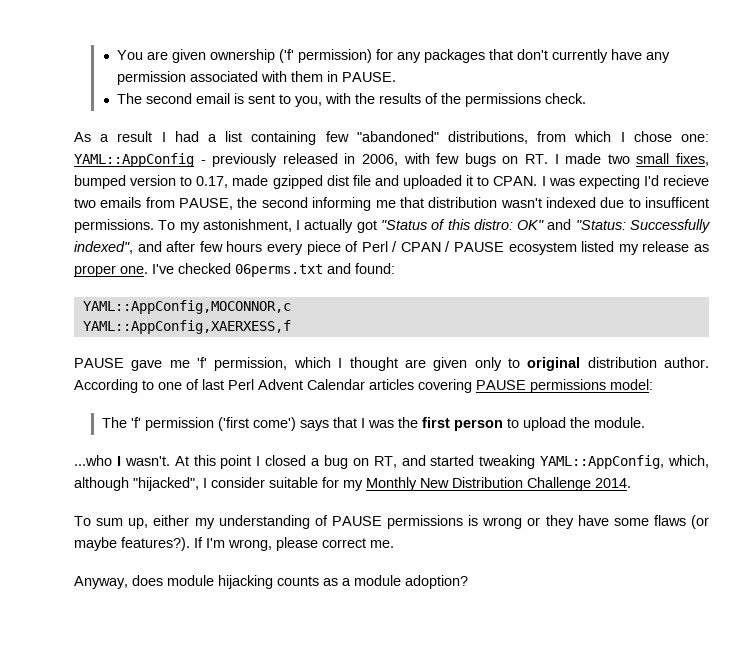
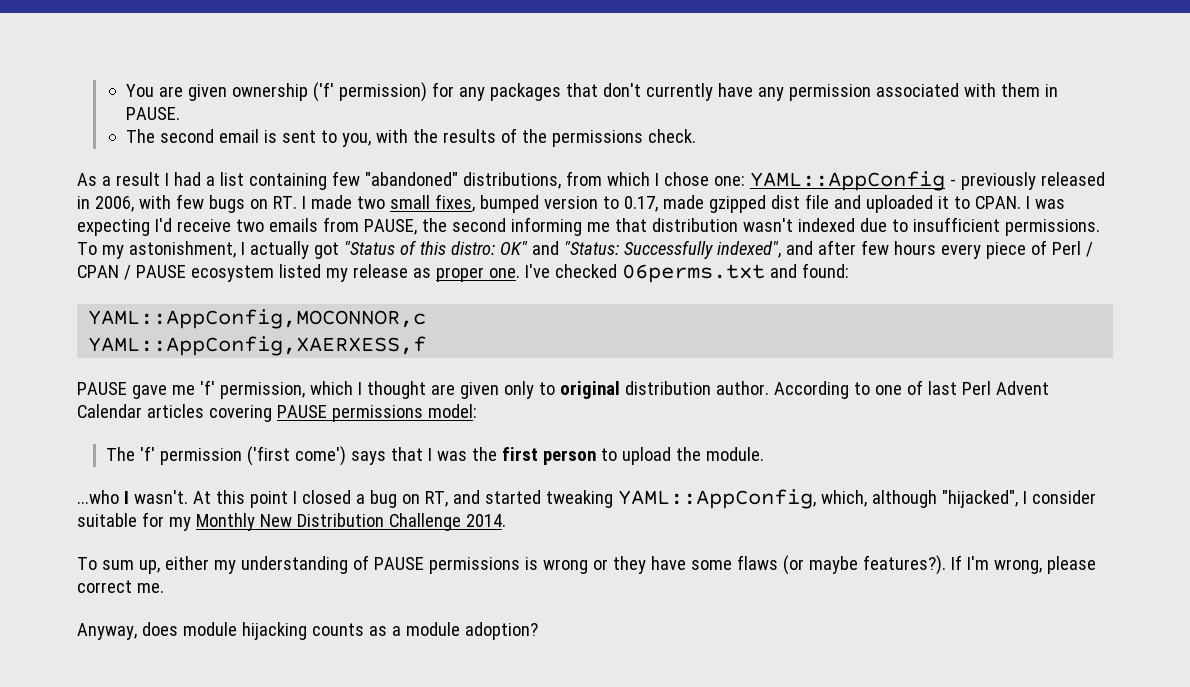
[663,175,710,186] recieve -> [176,219,231,232] receive
[645,197,709,208] insufficent -> [912,217,1000,232] insufficient

